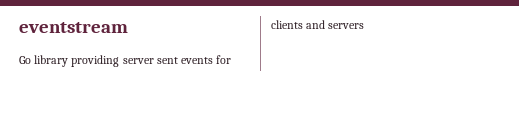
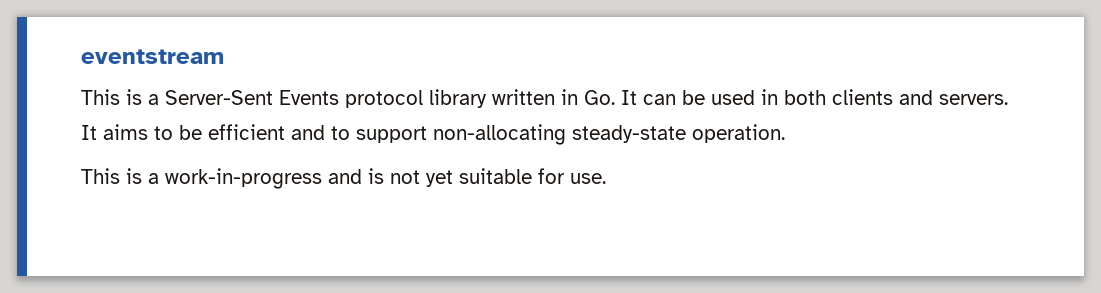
[19,55,232,67] [271,20,365,29] Go library providing server sent events for clients and servers -> [81,89,1008,108] [81,124,785,145] [81,168,606,189] This is a Server-Sent Events protocol library written in Go. It can be used in both clients and servers. It aims to be efficient and to support non-allocating steady-state operation. // This is a work-in-progress and is not yet suitable for use.

